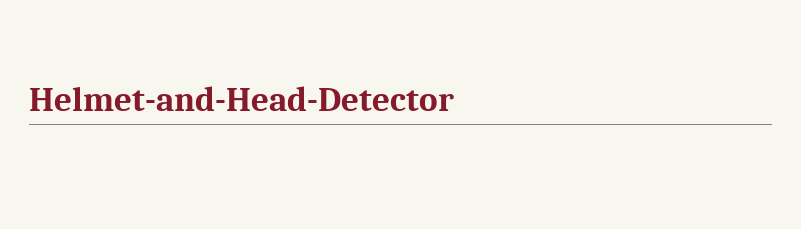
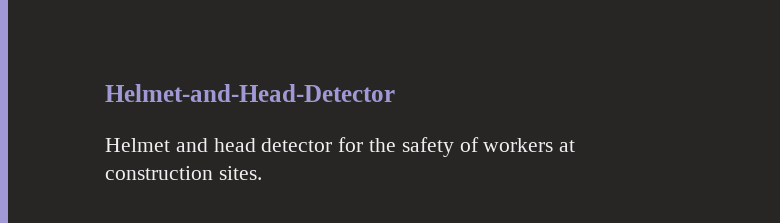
(454, 98) none -> [105,137,576,157] [105,166,262,180] // Helmet and head detector for the safety of workers at construction sites.

